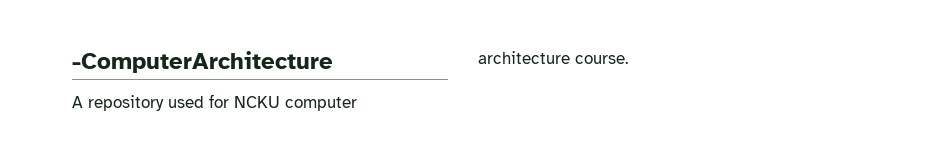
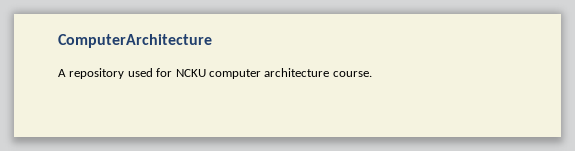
[72,51,333,73] -ComputerArchitecture -> [58,34,212,48] ComputerArchitecture

